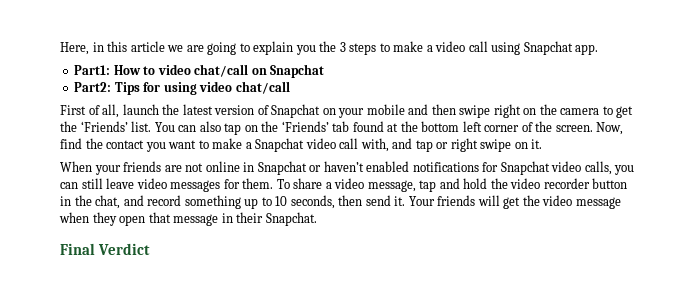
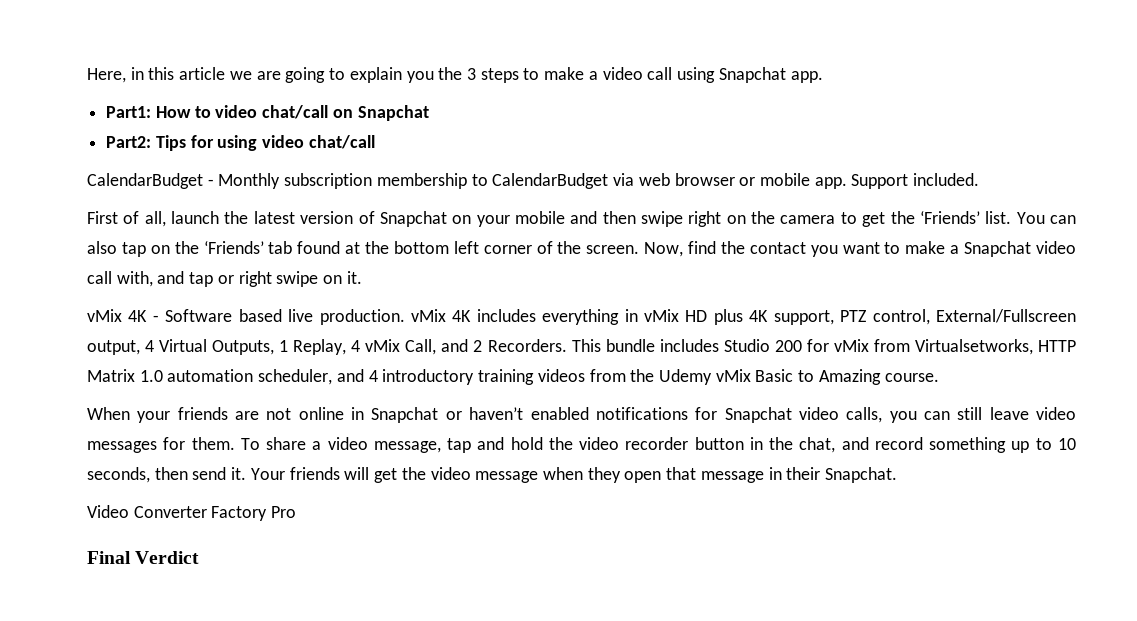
(290, 87) none -> [87,173,980,189] // CalendarBudget - Monthly subscription membership to CalendarBudget via web browser or mobile app. Support included.
(543, 144) none -> [87,309,1077,325] [87,339,1076,355] [87,369,939,385] // vMix 4K - Software based live production. vMix 4K includes everything in vMix HD plus 4K support, PTZ control, External/Fullscreen output, 4 Virtual Outputs, 1 Replay, 4 vMix Call, and 2 Recorders. This bundle includes Studio 200 for vMix from Virtualsetworks, HTTP Matrix 1.0 automation scheduler, and 4 introductory training videos from the Udemy vMix Basic to Amazing course.
(317, 219) none -> [87,505,297,521] // Video Converter Factory Pro

